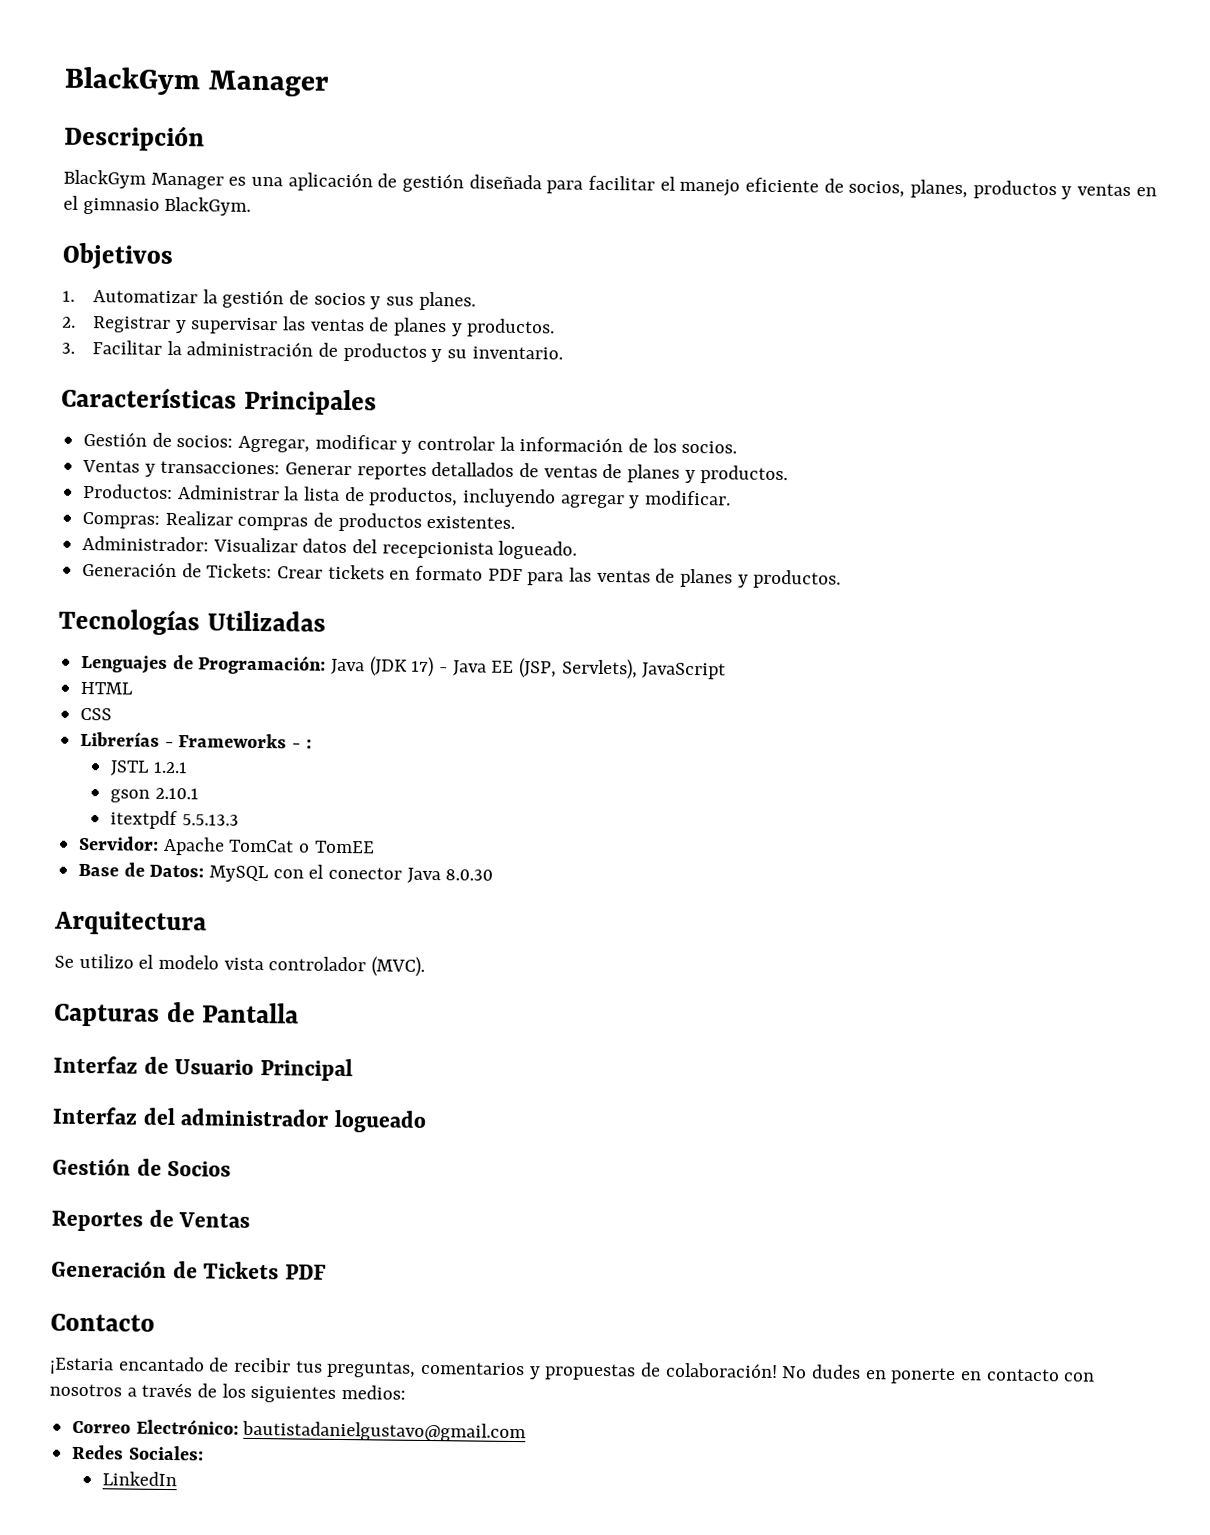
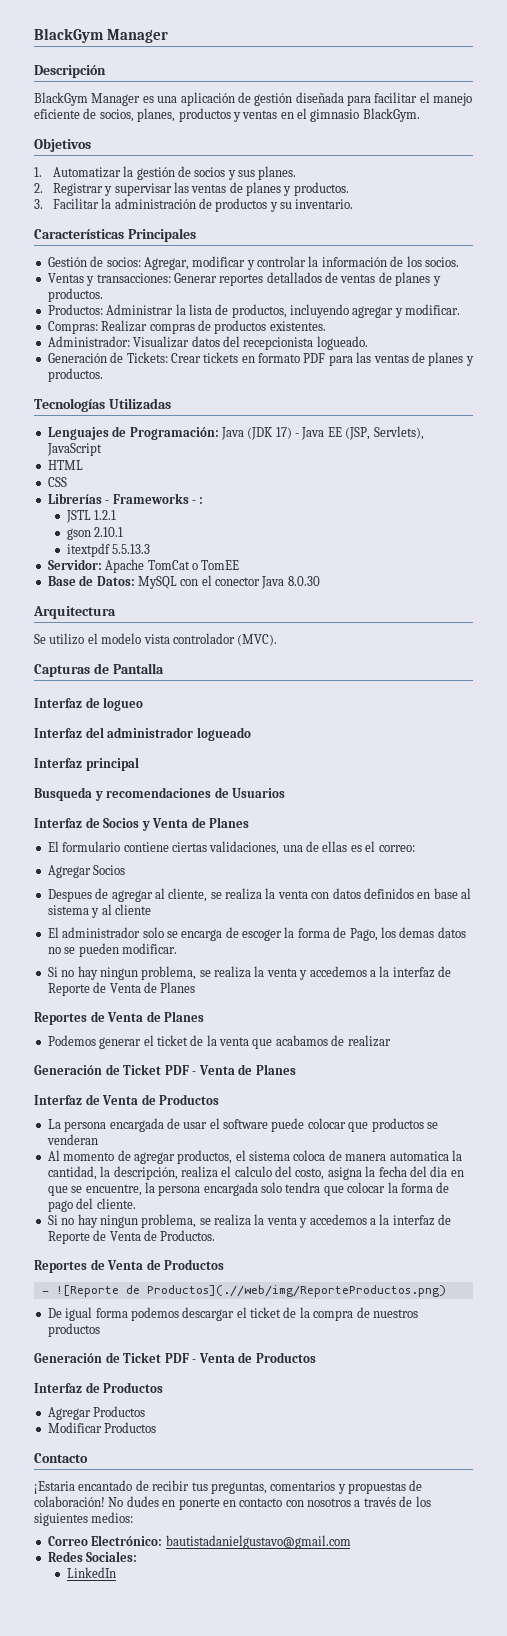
[174,1058,353,1082] Usuario Principal -> [103,697,144,711] logueo
[52,1157,232,1177] [51,1209,251,1232] [51,1259,326,1280] Gestión de Socios // Reportes de Ventas // Generación de Tickets PDF -> [34,757,139,771] [34,787,286,801] [34,817,250,831] [47,841,415,855] [47,865,126,878] [47,888,471,902] [47,904,151,918] [47,927,466,941] [47,943,177,957] [47,966,451,980] [47,982,196,996] [34,1011,205,1025] [47,1035,391,1049] [34,1064,296,1075] [34,1094,220,1105] [47,1118,438,1132] [46,1134,98,1145] [47,1150,462,1164] [47,1166,464,1180] [47,1182,450,1196] [47,1198,136,1212] [47,1214,451,1228] [47,1230,216,1244] [34,1259,225,1273] [41,1285,446,1297] [47,1307,418,1321] [47,1323,100,1337] [34,1352,316,1363] [34,1382,164,1393] [47,1406,146,1420] [47,1422,157,1433] Interfaz principal // Busqueda y recomendaciones de Usuarios // Interfaz de Socios y Venta de Planes // El formulario contiene ciertas validaciones, una de ellas es el correo: // Agregar Socios // Despues de agregar al cliente, se realiza la venta con datos definidos en base al sistema y al cliente // El administrador solo se encarga de escoger la forma de Pago, los demas datos no se pueden modificar. // Si no hay ningun problema, se realiza la venta y accedemos a la interfaz de Reporte de Venta de Planes // Reportes de Venta de Planes // Podemos generar el ticket de la venta que acabamos de realizar // Generación de Ticket PDF - Venta de Planes // Interfaz de Venta de Productos // La persona encargada de usar el software puede colocar que productos se venderan // Al momento de agregar productos, el sistema coloca de manera automatica la cantidad, la descripción, realiza el calculo del costo, asigna la fecha del dia en que se encuentre, la persona encargada solo tendra que colocar la forma de pago del cliente. // Si no hay ningun problema, se realiza la venta y accedemos a la interfaz de Reporte de Venta de Productos. // Reportes de Venta de Productos // - ![Reporte de Productos](.//web/img/ReporteProductos.png) // De igual forma podemos descargar el ticket de la compra de nuestros productos // Generación de Ticket PDF - Venta de Productos // Interfaz de Productos // Agregar Productos // Modificar Productos

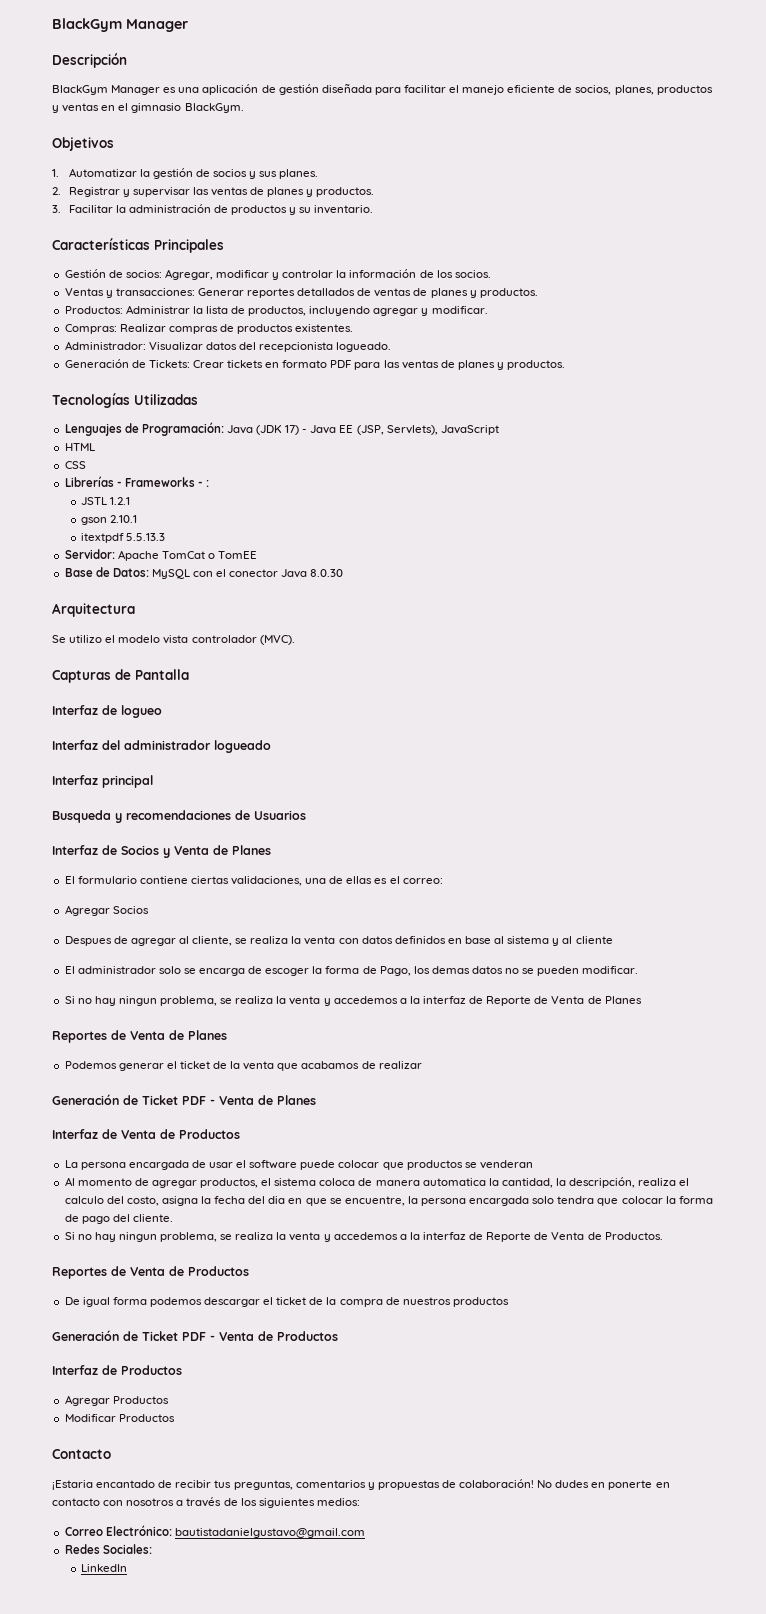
[41,1285,446,1297] // - ![Reporte de Productos](.//web/img/ReporteProductos.png) -> (249, 1271) none

